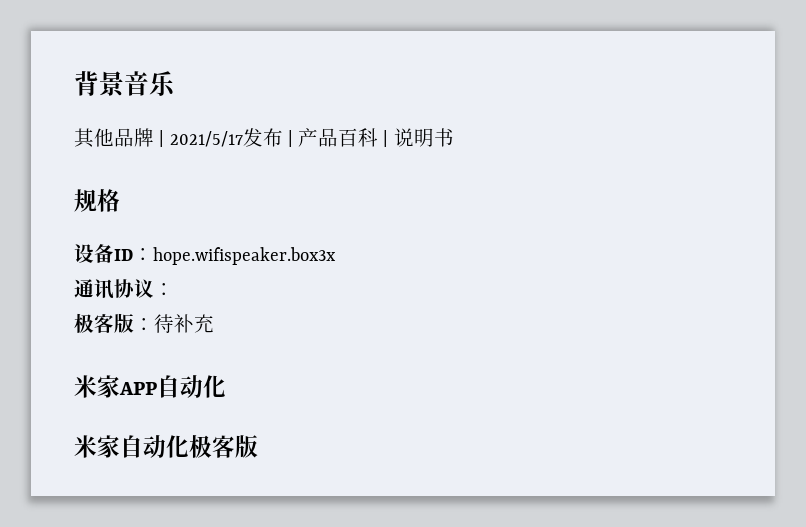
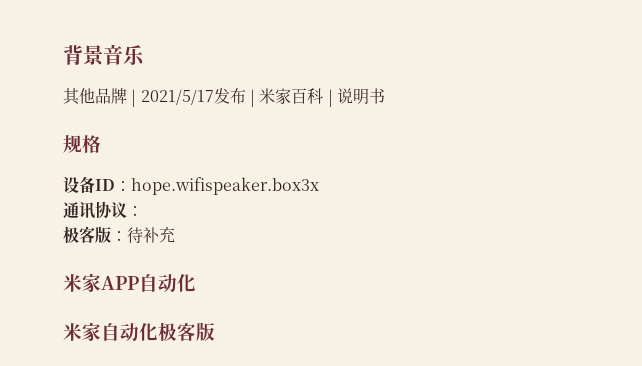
[298,128,339,147] 产品 -> [259,88,292,105] 米家

